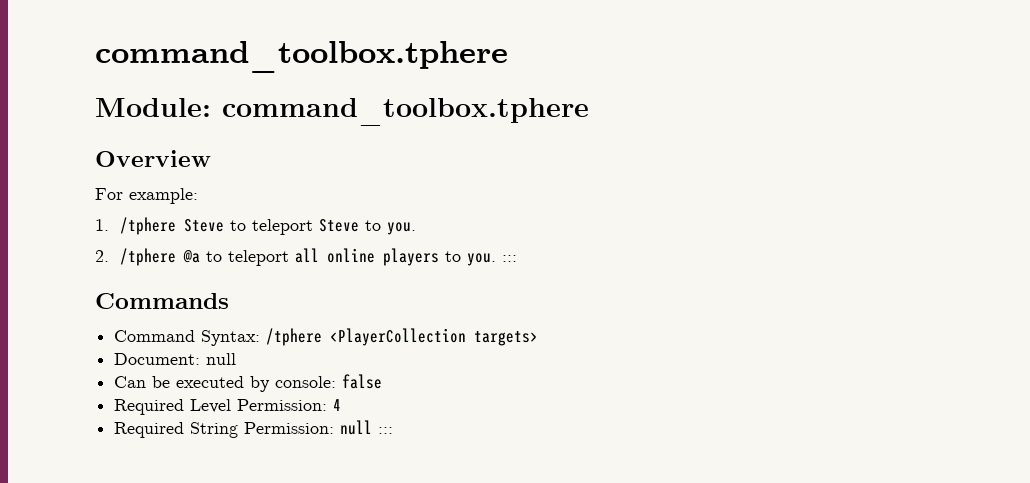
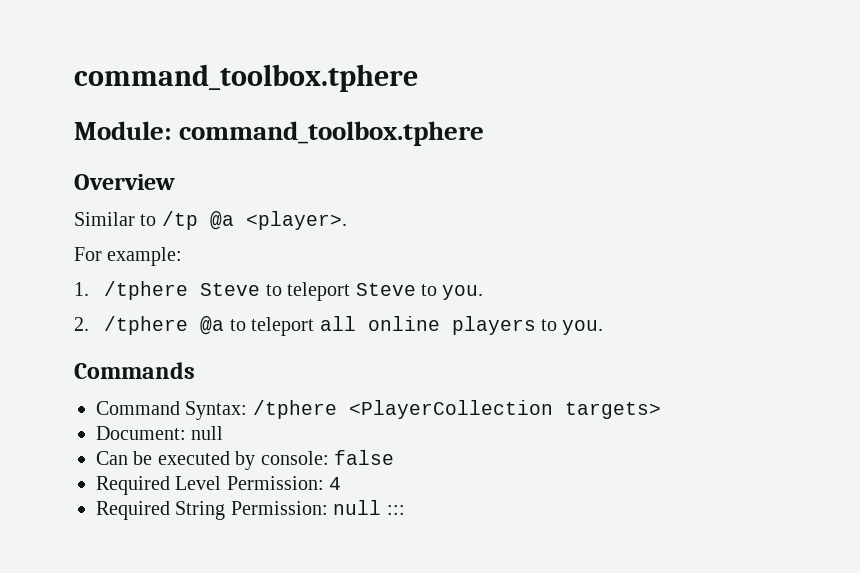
(211, 158) none -> [74,211,347,230] // Similar to /tp @a <player>.
[501,255,517,262] ::: -> (604, 327) none

